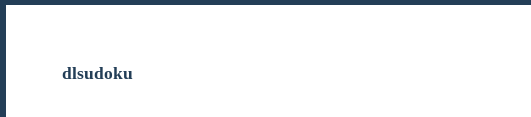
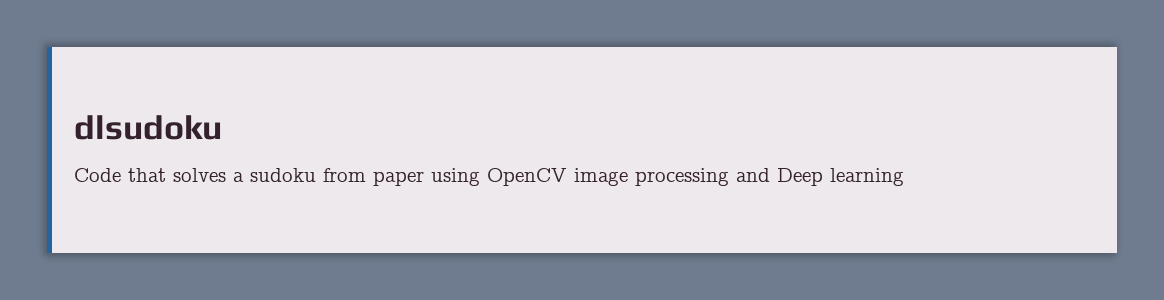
(133, 73) none -> [74,168,904,186] // Code that solves a sudoku from paper using OpenCV image processing and Deep learning

